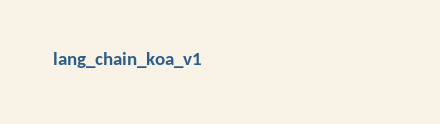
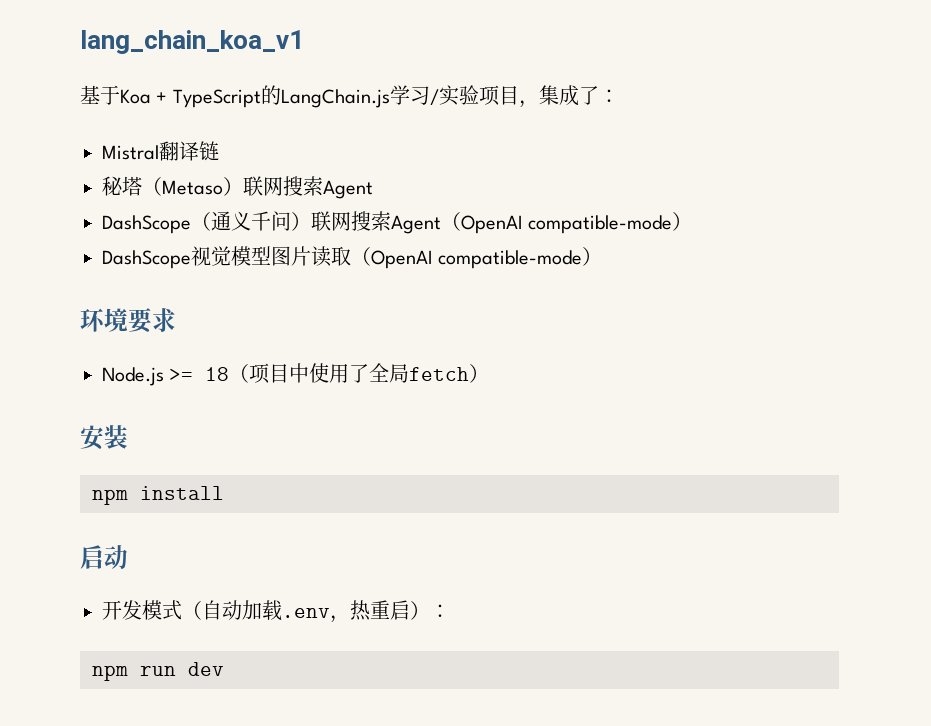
(202, 60) none -> [80,85,619,108] [102,141,219,161] [102,176,373,199] [102,211,693,234] [102,246,603,269] [80,308,176,333] [102,363,490,386] [80,425,128,450] [92,486,224,505] [80,545,128,569] [102,600,450,623] [92,662,224,681] // 基于Koa + TypeScript的LangChain.js学习/实验项目，集成了： // Mistral翻译链 // 秘塔（Metaso）联网搜索Agent // DashScope（通义千问）联网搜索Agent（OpenAI compatible-mode） // DashScope视觉模型图片读取（OpenAI compatible-mode） // 环境要求 // Node.js >= 18（项目中使用了全局fetch） // 安装 // npm install // 启动 // 开发模式（自动加载.env，热重启）： // npm run dev

